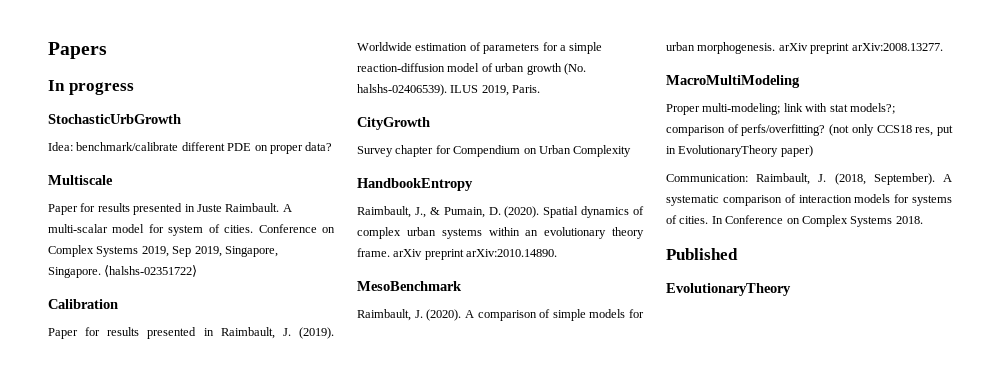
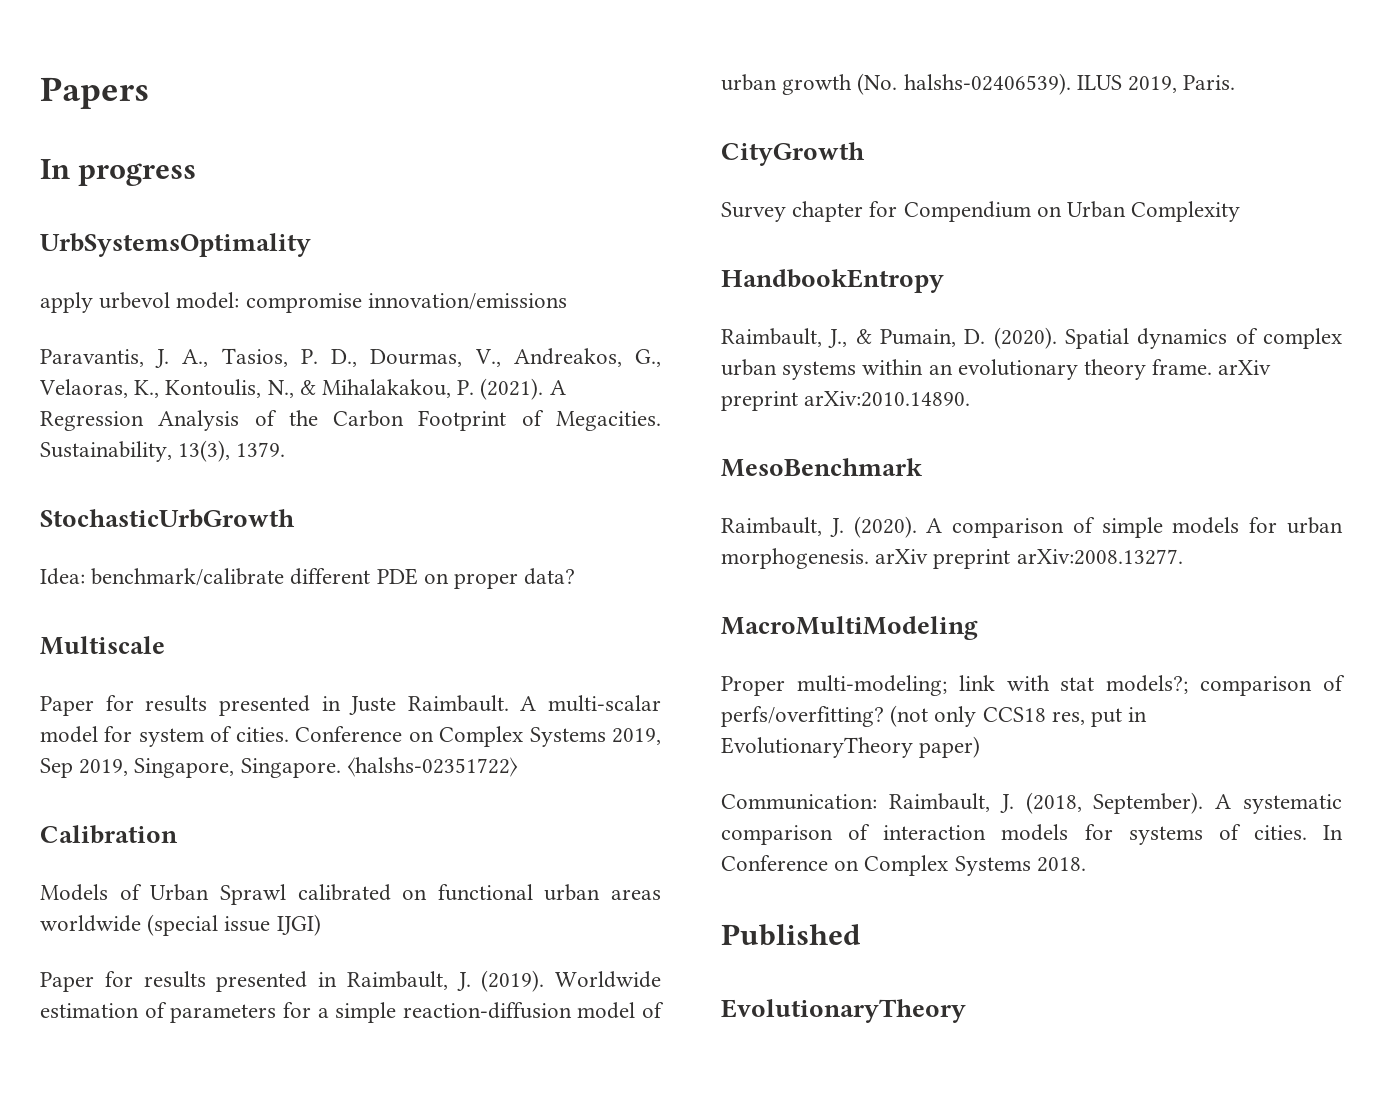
(134, 88) none -> [40,233,311,257] [40,292,567,313] [40,348,661,368] [39,378,566,400] [40,410,661,431] [40,440,286,462] // UrbSystemsOptimality // apply urbevol model: compromise innovation/emissions // Paravantis, J. A., Tasios, P. D., Dourmas, V., Andreakos, G., Velaoras, K., Kontoulis, N., & Mihalakakou, P. (2021). A Regression Analysis of the Carbon Footprint of Megacities. Sustainability, 13(3), 1379.
(118, 304) none -> [40,884,661,905] [40,914,321,936] // Models of Urban Sprawl calibrated on functional urban areas worldwide (special issue IJGI)

